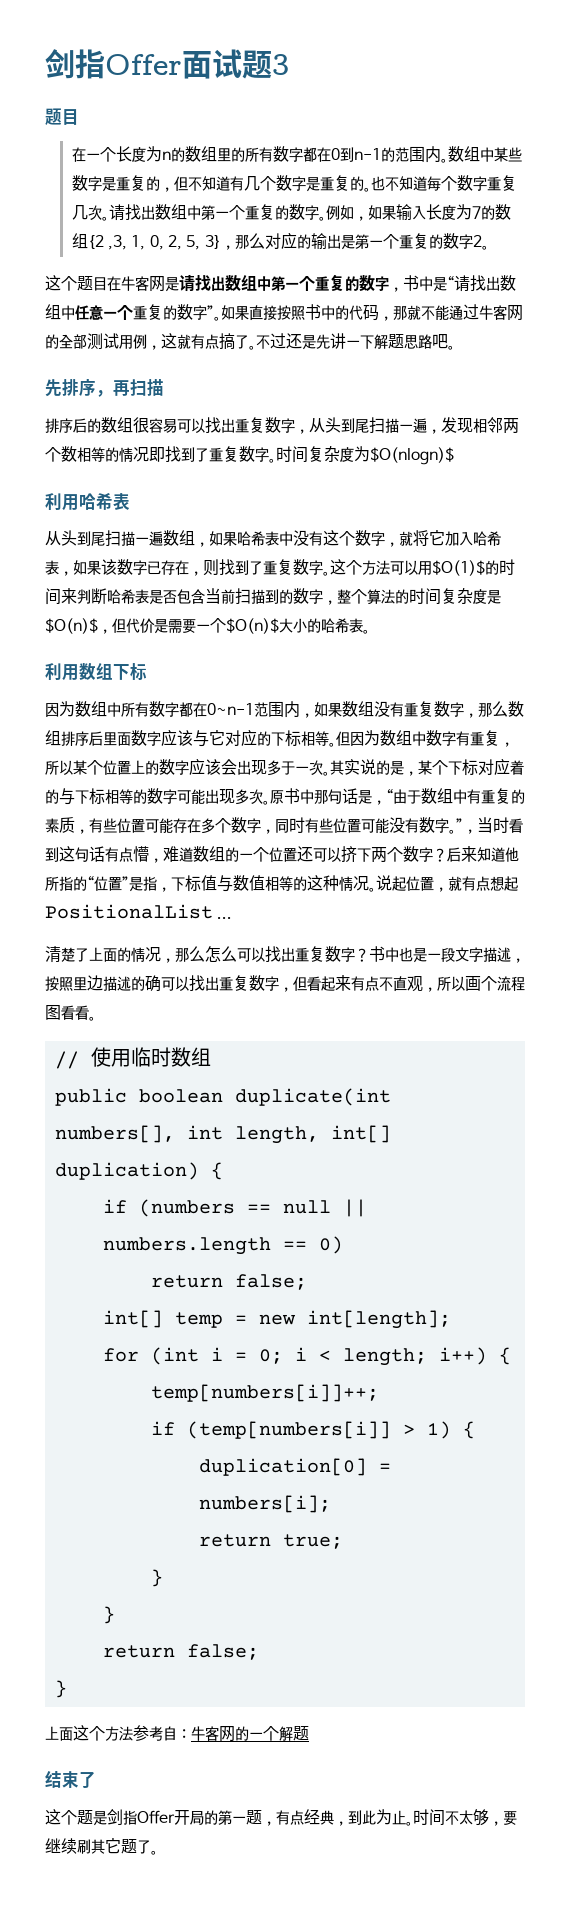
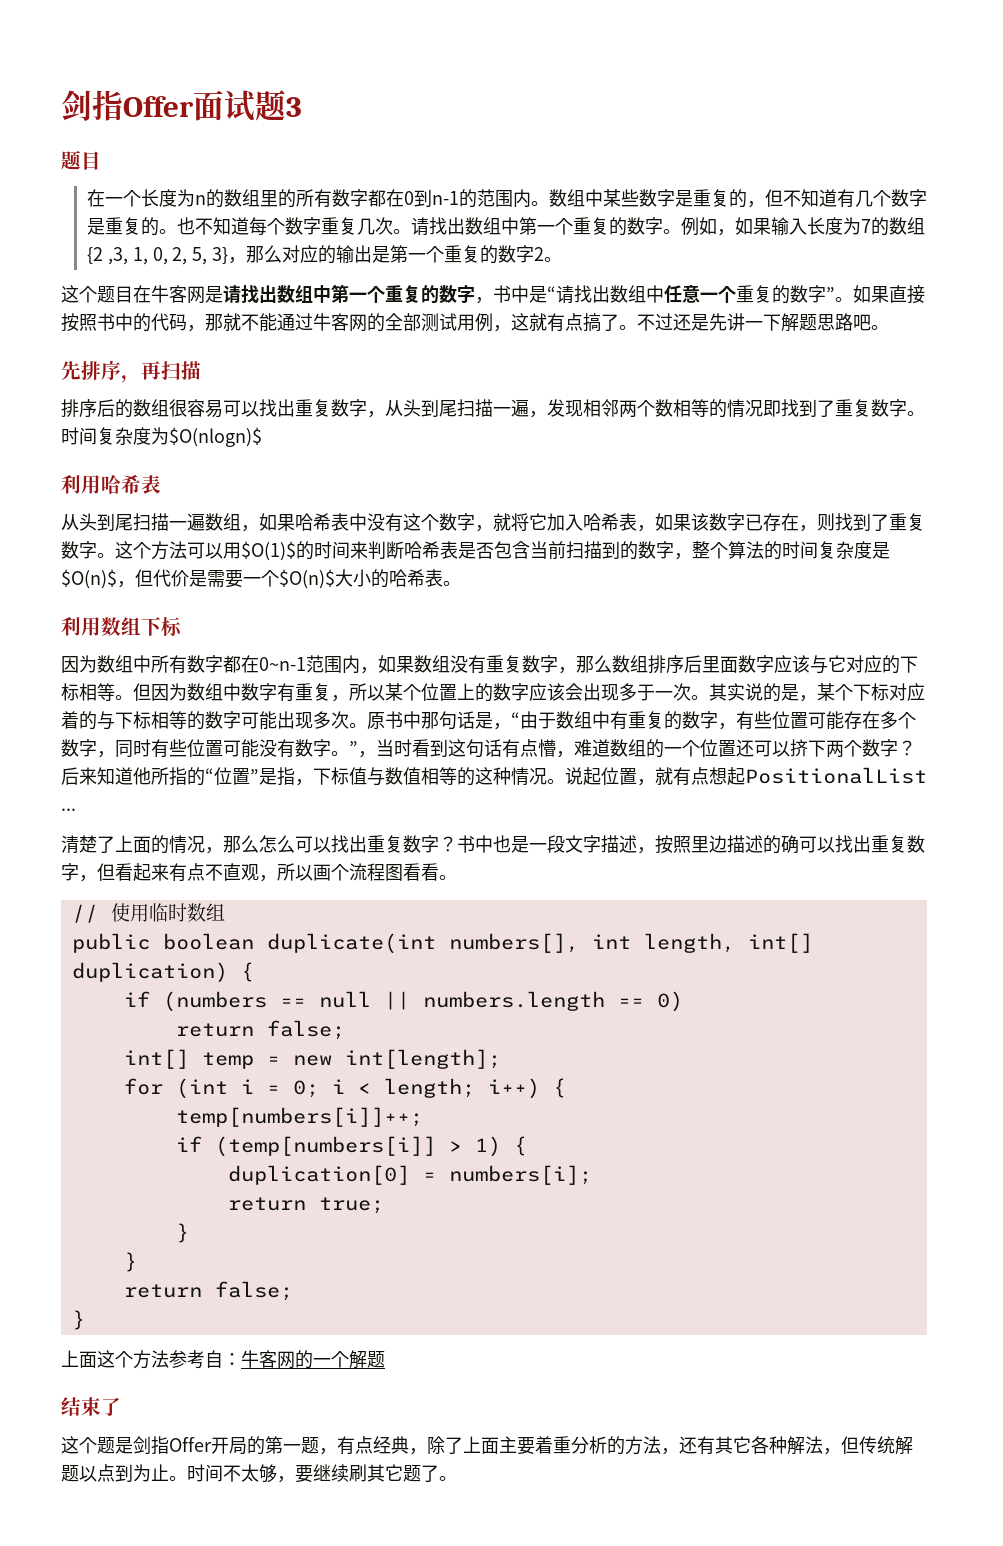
[45,817,75,833] 素质 -> [682,711,718,729] 数字
[348,1810,376,1825] 到此 -> [427,1436,913,1455] [61,1464,133,1482] 除了上面主要着重分析的方法，还有其它各种解法，但传统解题以点到

